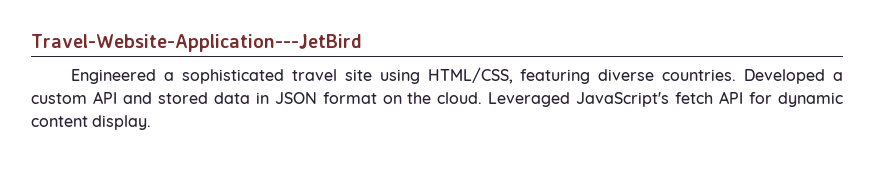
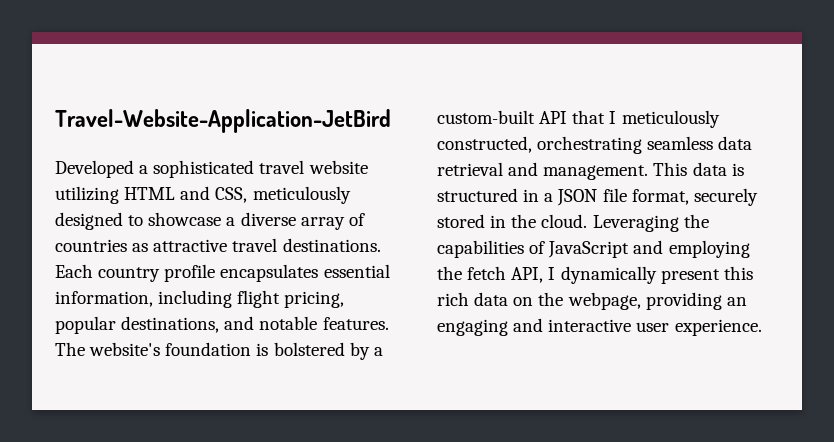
[31,34,362,52] [71,69,157,84] Travel-Website-Application---JetBird // Engineered -> [55,109,391,133] [55,160,134,178] Travel-Website-Application-JetBird // Developed
[344,67,843,84] [31,91,843,107] [31,115,152,130] site using HTML/CSS, featuring diverse countries. Developed a custom API and stored data in JSON format on the cloud. Leveraged JavaScript's fetch API for dynamic content display. -> [308,160,368,174] [55,186,351,204] [55,212,365,230] [55,238,381,252] [55,264,390,282] [55,290,345,308] [55,316,389,334] [55,342,383,360] [437,110,720,128] [437,136,753,154] [437,162,744,180] [437,188,758,206] [437,214,709,232] [437,240,750,258] [437,266,753,284] [437,292,747,310] [437,318,762,336] website utilizing HTML and CSS, meticulously designed to showcase a diverse array of countries as attractive travel destinations. Each country profile encapsulates essential information, including flight pricing, popular destinations, and notable features. The website's foundation is bolstered by a custom-built API that I meticulously constructed, orchestrating seamless data retrieval and management. This data is structured in a JSON file format, securely stored in the cloud. Leveraging the capabilities of JavaScript and employing the fetch API, I dynamically present this rich data on the webpage, providing an engaging and interactive user experience.

